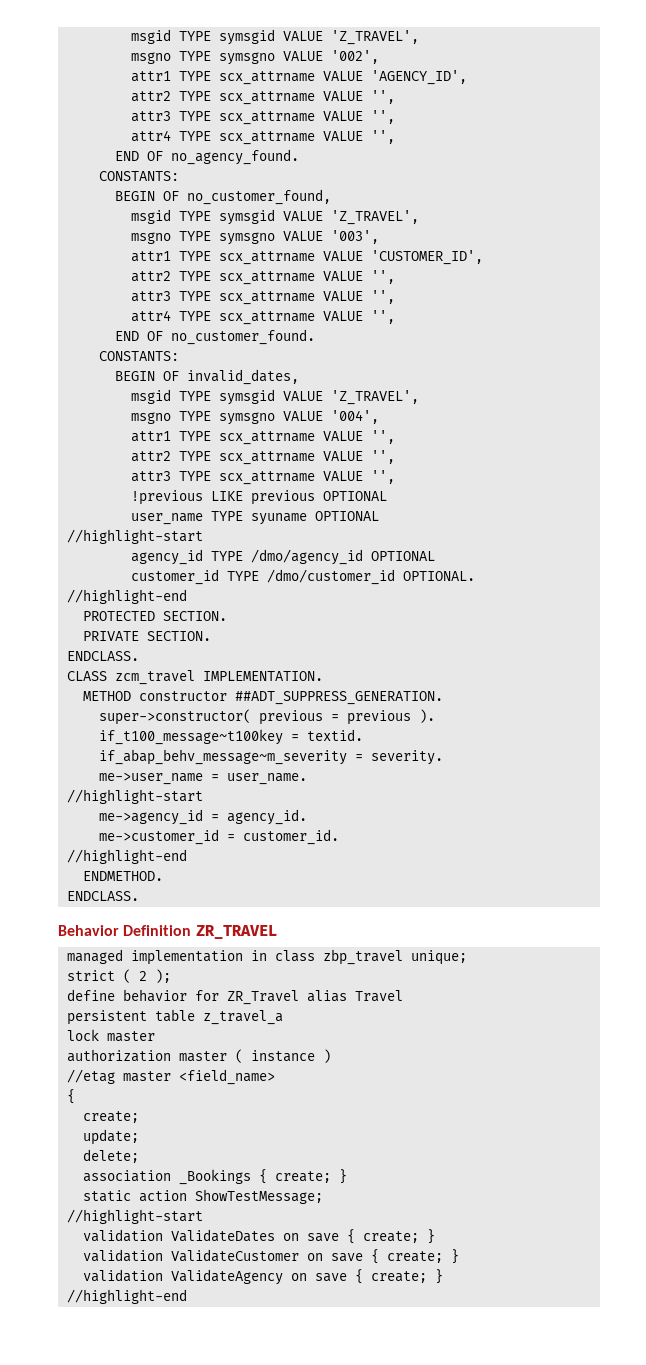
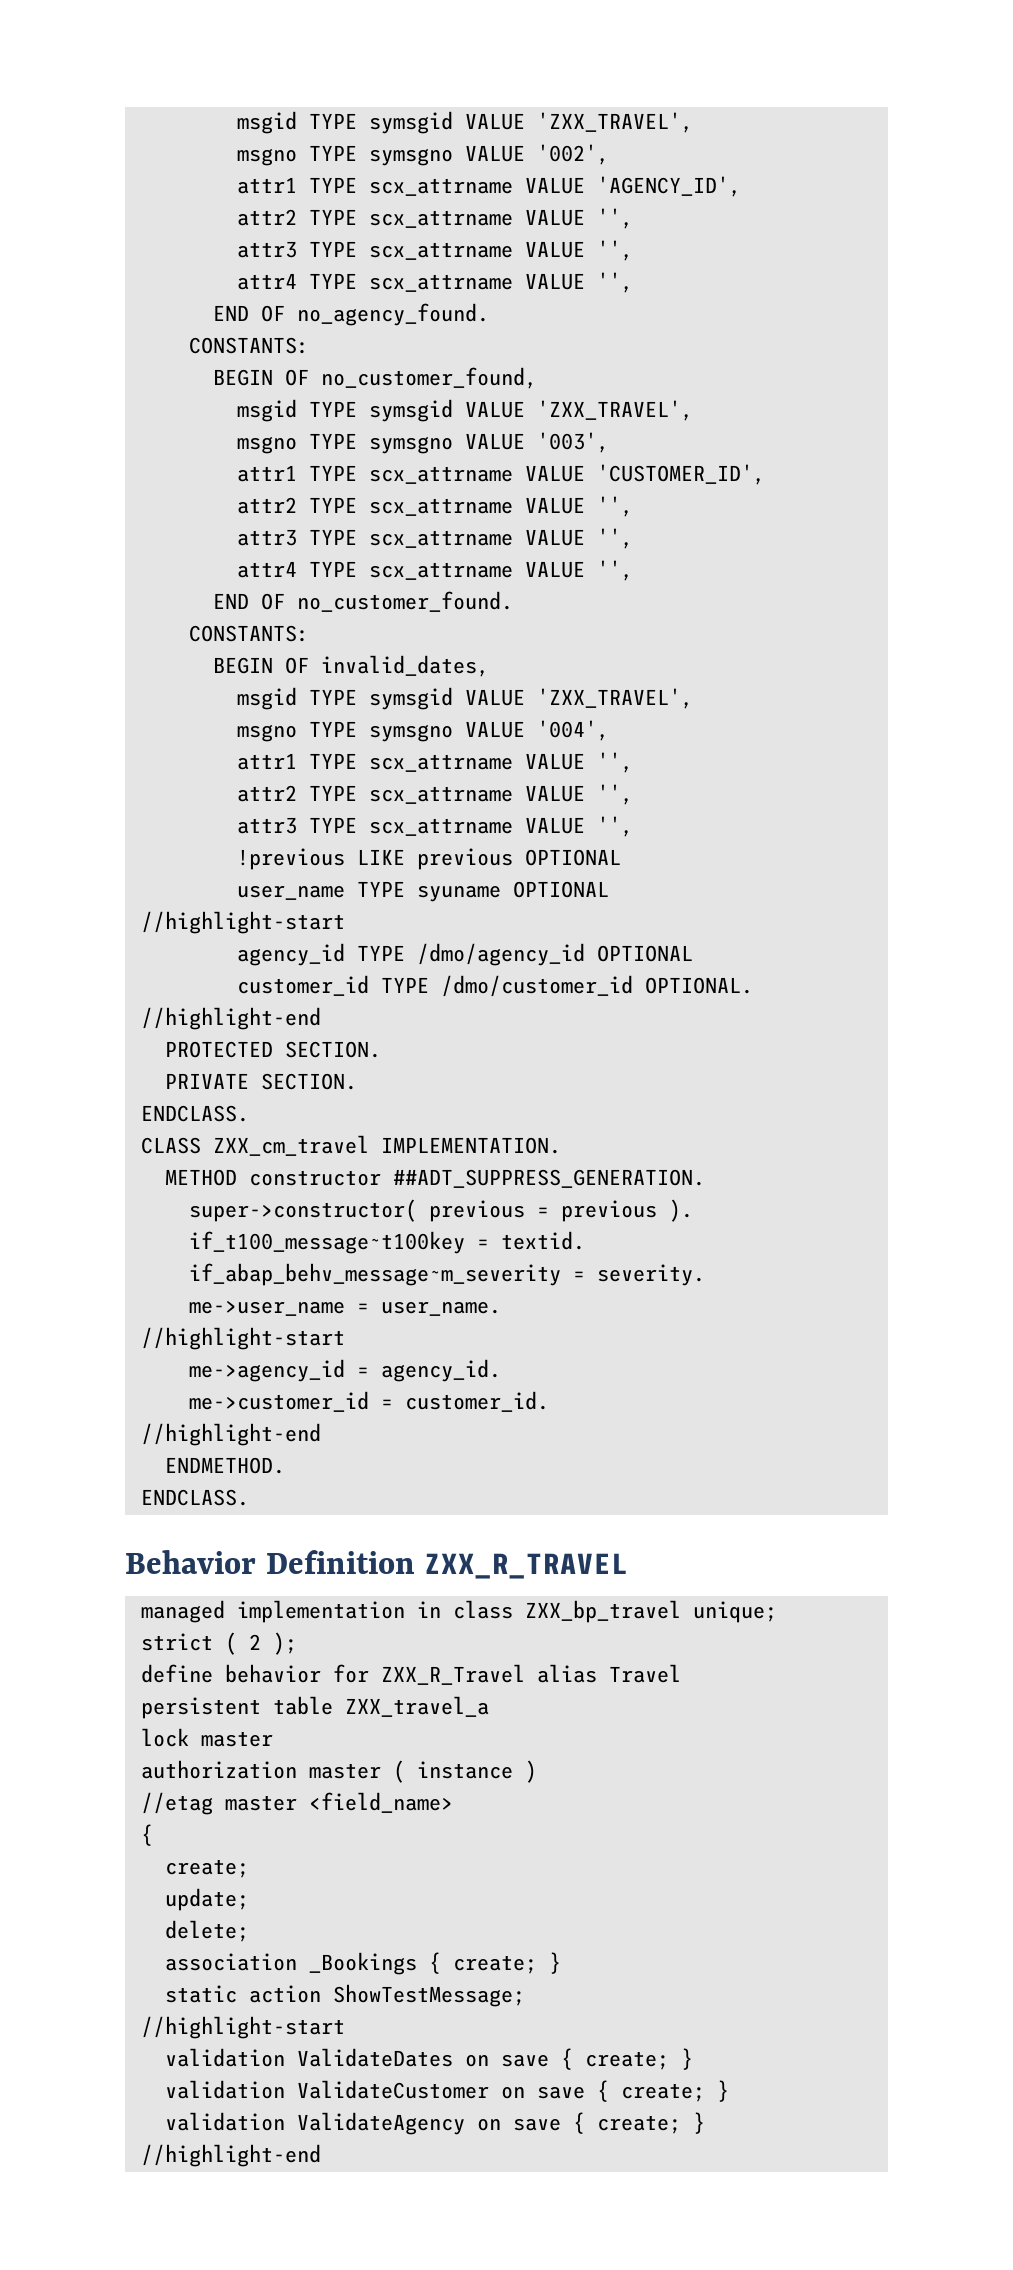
[130,29,419,45] msgid TYPE symsgid VALUE 'Z_TRAVEL', -> [236,111,693,134] msgid TYPE symsgid VALUE 'ZXX_TRAVEL',
[330,210,419,225] 'Z_TRAVEL', -> [536,400,693,421] 'ZXX_TRAVEL',
[330,390,419,405] 'Z_TRAVEL', -> [536,688,693,709] 'ZXX_TRAVEL',
[114,670,195,685] zcm_travel -> [212,1135,369,1156] ZXX_cm_travel
[195,925,277,939] ZR_TRAVEL -> [424,1553,629,1579] ZXX_R_TRAVEL
[322,949,403,965] zbp_travel -> [524,1600,681,1623] ZXX_bp_travel
[226,990,299,1005] ZR_Travel -> [380,1664,525,1685] ZXX_R_Travel
[202,1010,283,1025] z_travel_a -> [344,1696,489,1717] ZXX_travel_a

